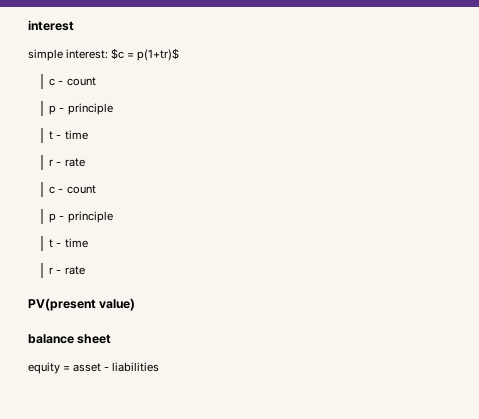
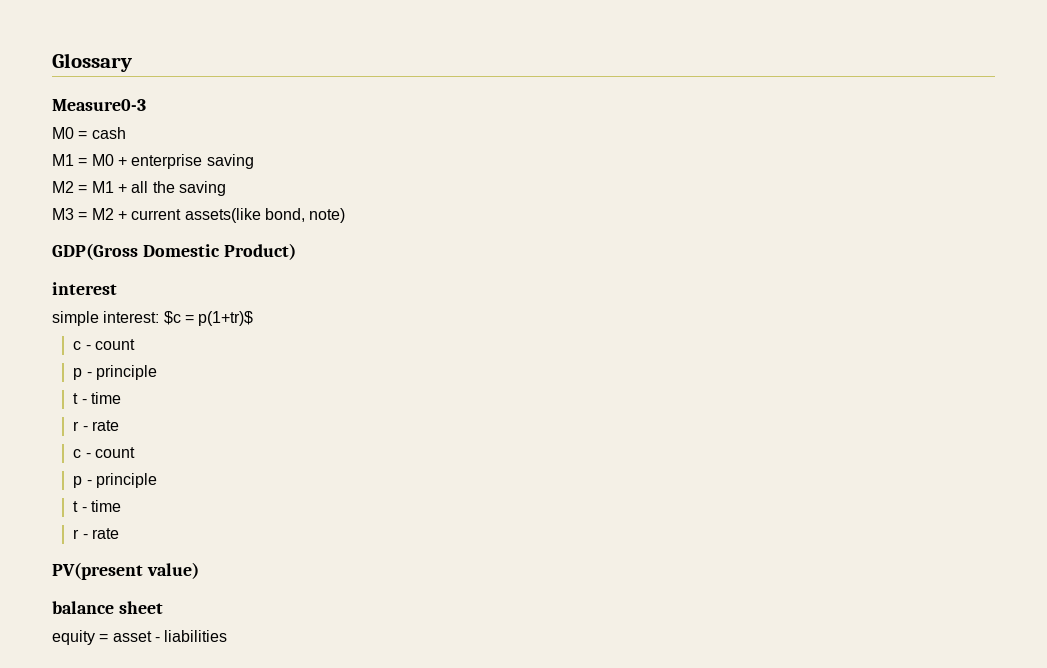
(28, 25) none -> [52,53,132,72] [52,99,146,111] [52,127,126,139] [52,154,254,169] [52,181,226,196] [52,208,346,223] [52,243,296,260] Glossary // Measure0-3 // M0 = cash // M1 = M0 + enterprise saving // M2 = M1 + all the saving // M3 = M2 + current assets(like bond, note) // GDP(Gross Domestic Product) //

